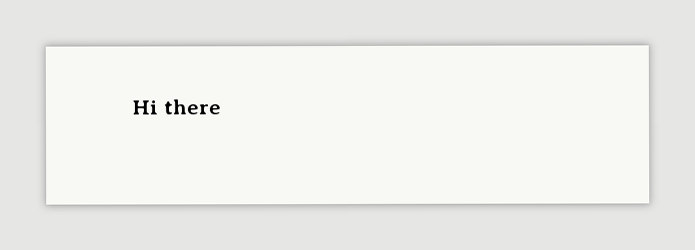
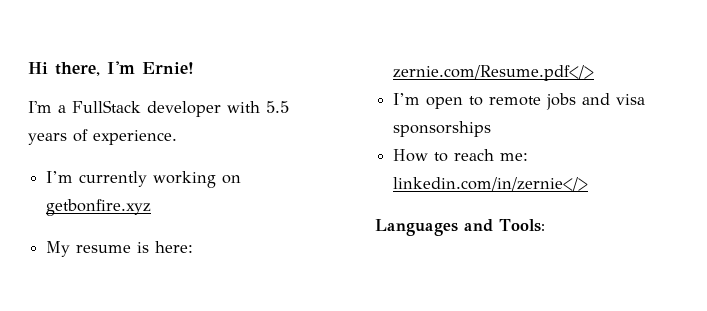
[162,99,221,115] there -> [55,61,194,76] [28,100,289,117] [28,129,177,145] [46,171,242,188] [46,199,152,216] [46,241,194,257] [393,65,595,81] [393,93,646,110] [393,121,492,137] [393,149,529,162] [393,177,589,191] [375,219,545,236] there, I'm Ernie! // I'm a FullStack developer with 5.5 years of experience. // I’m currently working on getbonfire.xyz // My resume is here: zernie.com/Resume.pdf</> // I’m open to remote jobs and visa sponsorships // How to reach me: linkedin.com/in/zernie</> // Languages and Tools:

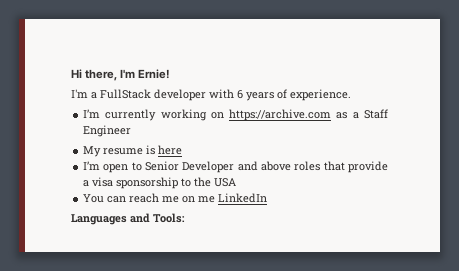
[266,101,289,113] 5.5 -> [237,90,243,99] 6
[46,199,152,216] getbonfire.xyz -> [229,109,388,121] [83,125,132,137] https://archive.com as a Staff Engineer
[155,241,194,253] [393,65,595,81] here: zernie.com/Resume.pdf</> -> [158,145,183,155] here
[489,93,646,110] [393,121,492,137] [393,149,529,162] [393,177,589,191] remote jobs and visa sponsorships // How to reach me: linkedin.com/in/zernie</> -> [145,161,388,173] [83,177,237,189] [83,193,268,203] Senior Developer and above roles that provide a visa sponsorship to the USA // You can reach me on me LinkedIn

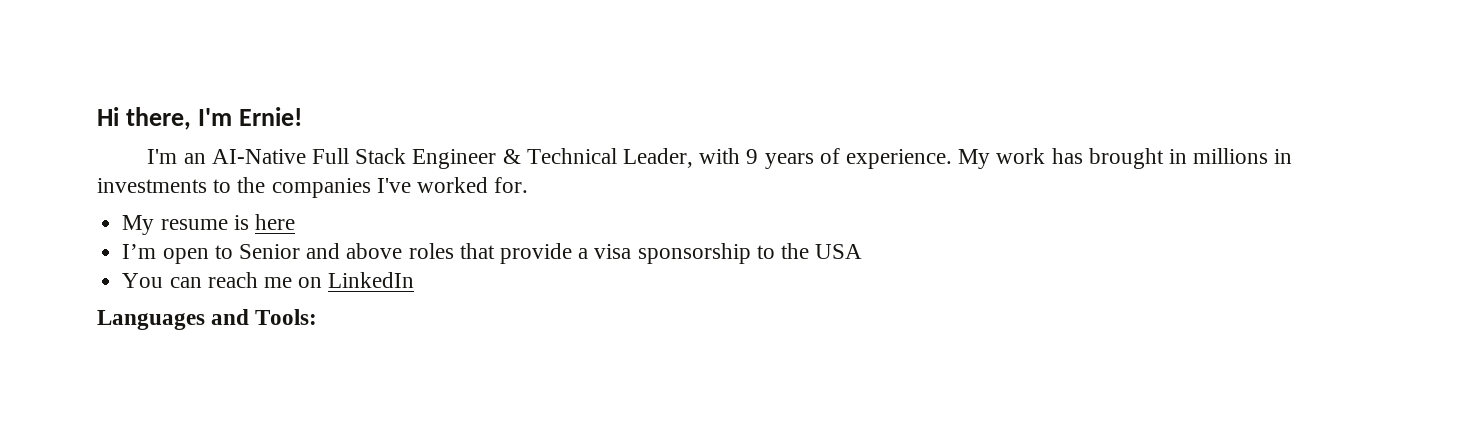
[91,89,351,101] [83,109,388,121] [83,125,132,137] a FullStack developer with 6 years of experience. // I’m currently working on https://archive.com as a Staff Engineer -> [183,148,1293,169] [97,177,529,198] an AI-Native Full Stack Engineer & Technical Leader, with 9 years of experience. My work has brought in millions in investments to the companies I've worked for.
[182,161,235,173] Developer -> (300, 251) none
[198,196,216,203] me -> (323, 282) none

